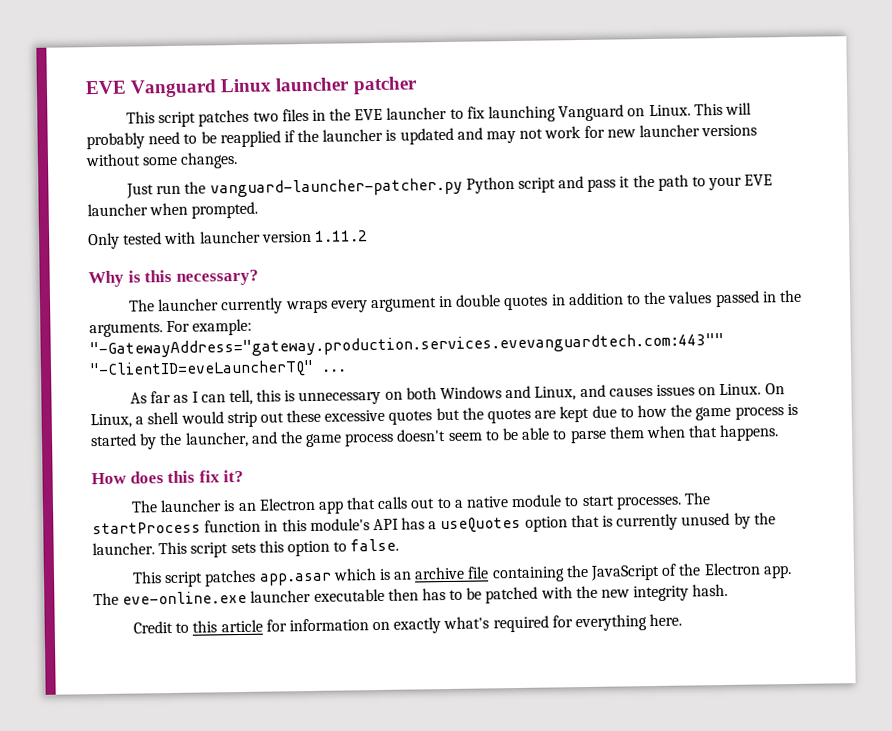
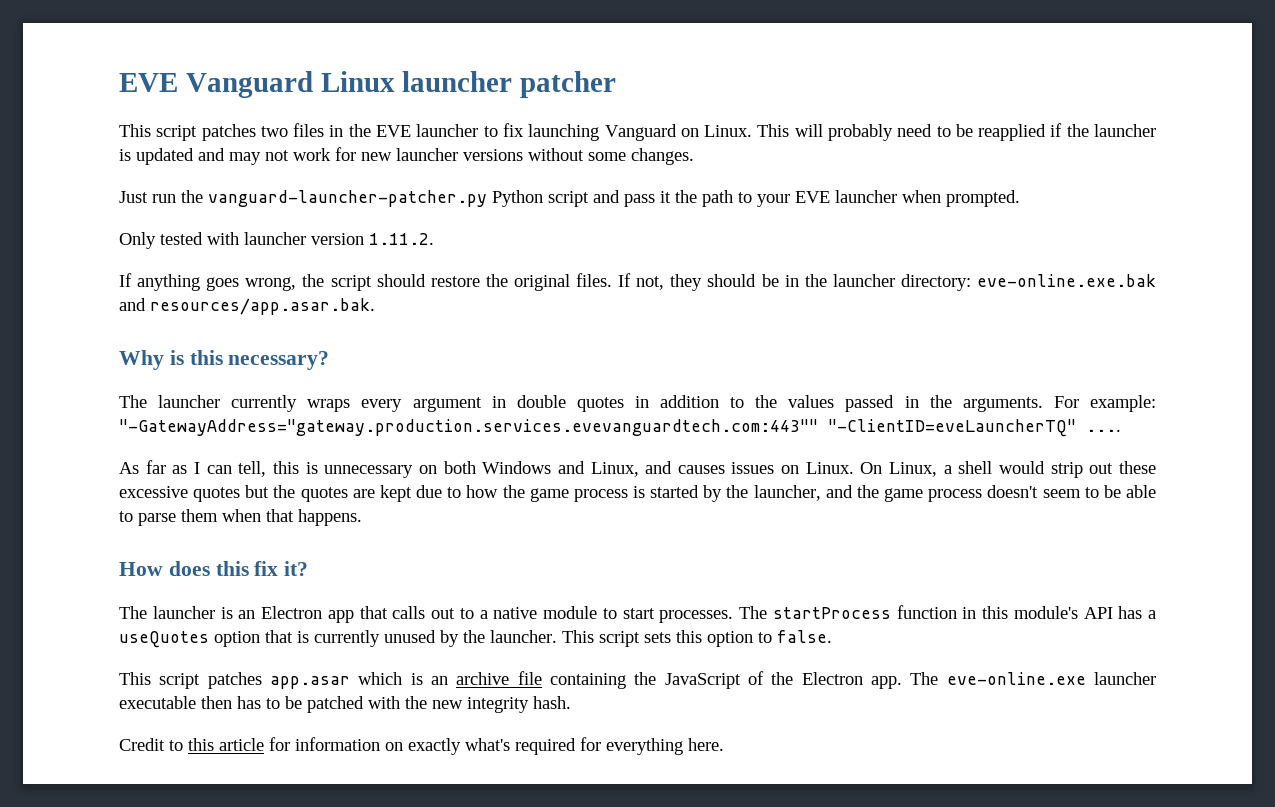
[314,230,368,242] 1.11.2 -> [369,233,434,245] [119,273,1157,291] [119,298,375,315] 1.11.2. // If anything goes wrong, the script should restore the original files. If not, they should be in the launcher directory: eve-online.exe.bak and resources/app.asar.bak.
[322,368,347,372] ... -> [1086,429,1121,432] ....

